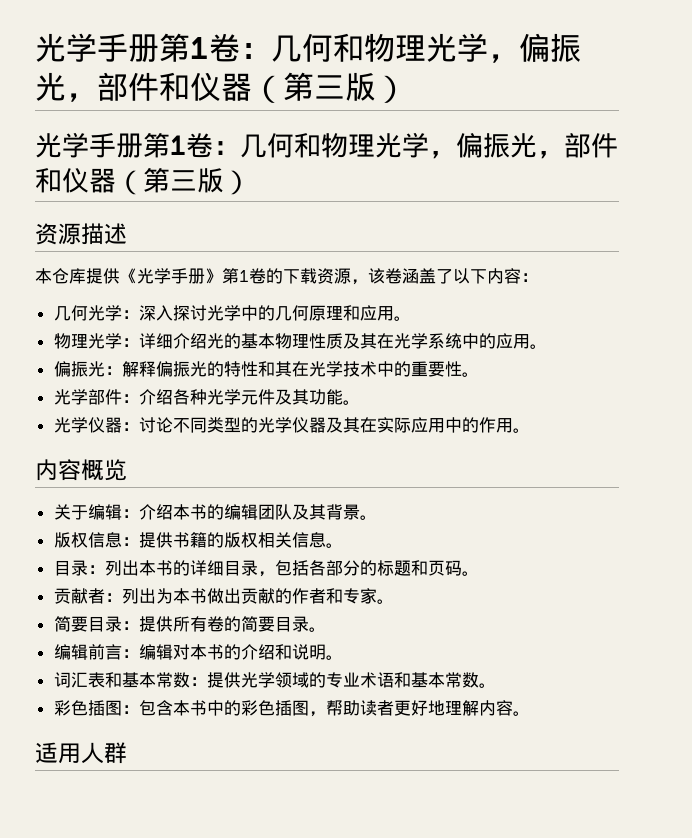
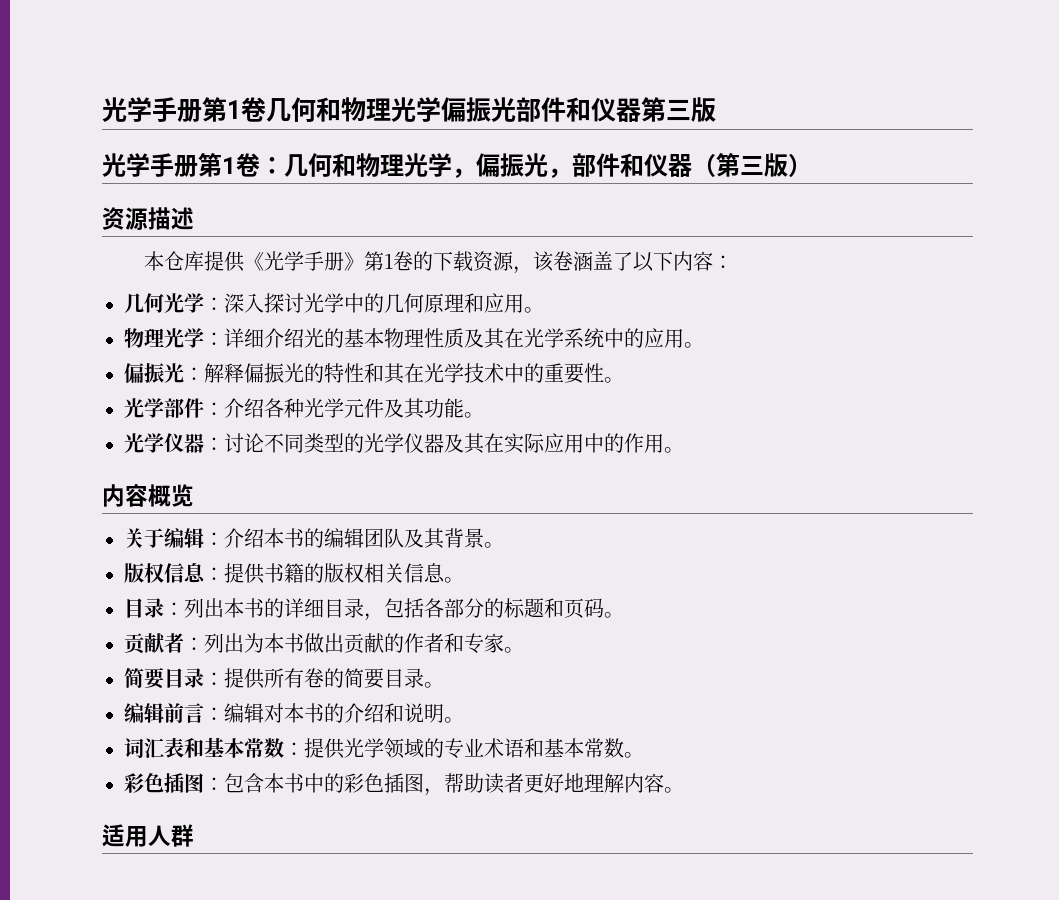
[35,33,581,63] [35,72,407,103] 光学手册第1卷：几何和物理光学，偏振光，部件和仪器（第三版） -> [102,97,716,122] 光学手册第1卷几何和物理光学偏振光部件和仪器第三版

